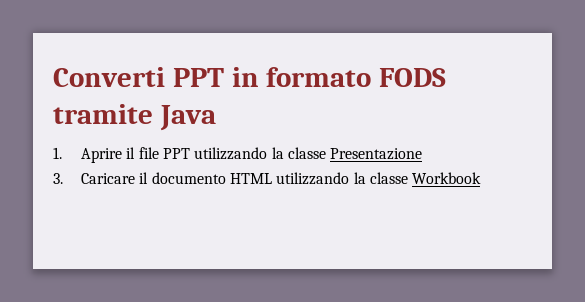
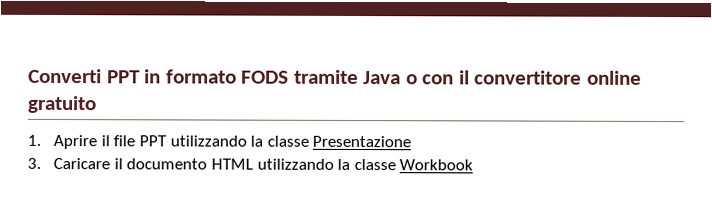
(216, 118) none -> [405,70,642,85] [27,95,97,114] o con il convertitore online gratuito

